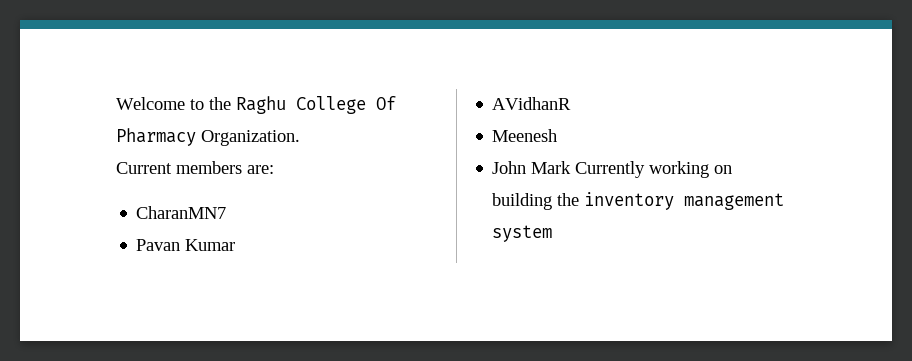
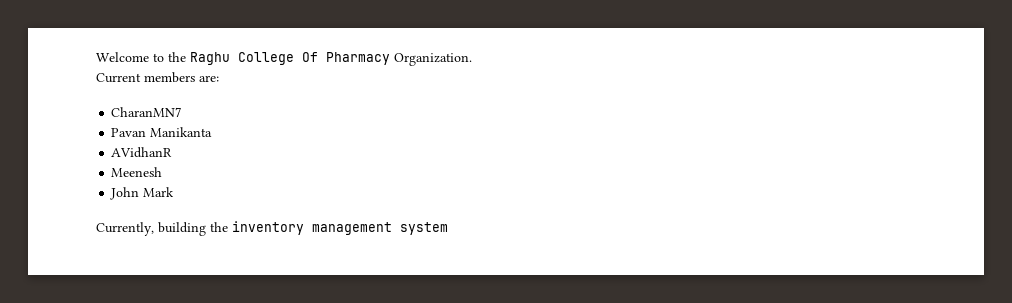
[185,239,236,251] Kumar -> [150,127,213,137] Manikanta
[575,161,733,178] Currently working on -> [96,222,154,236] // Currently,

